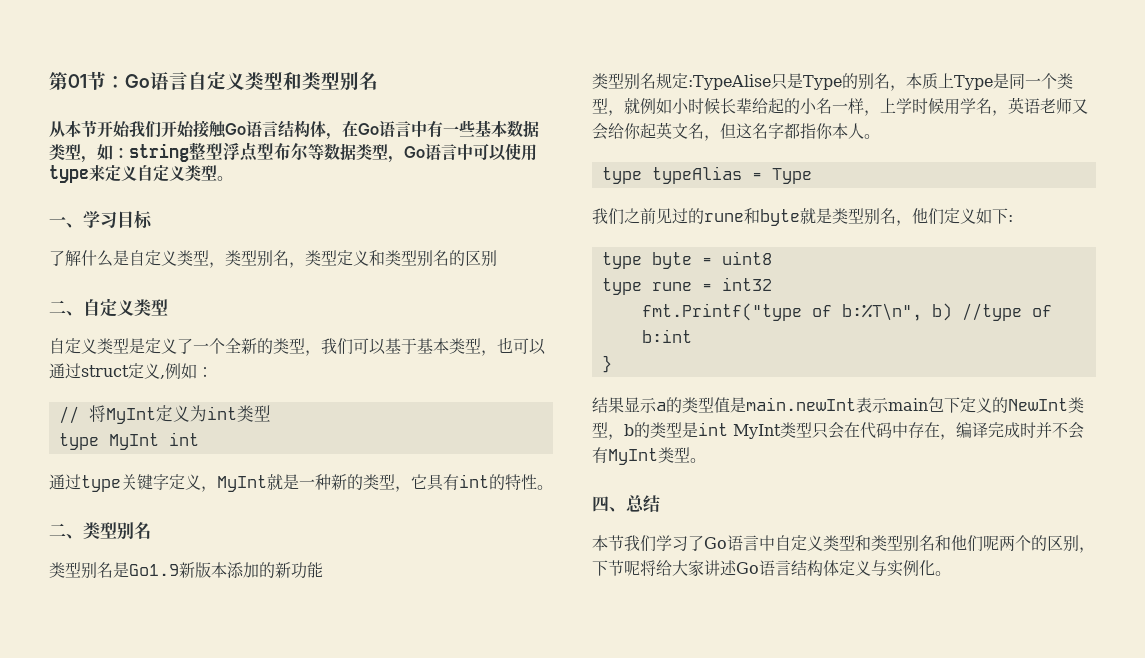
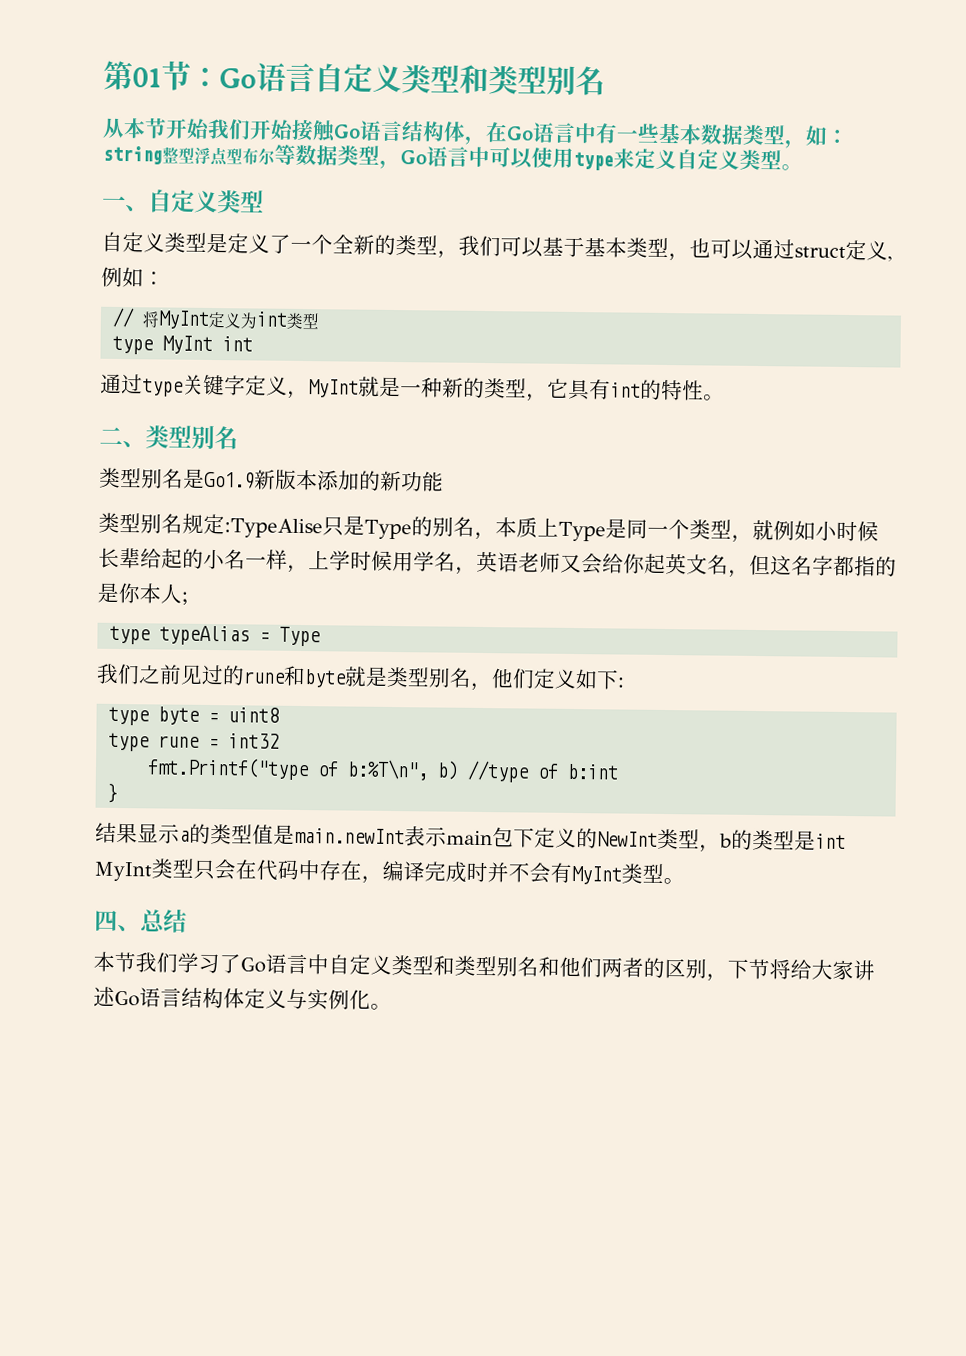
[83,210,153,229] [49,250,497,268] [49,300,83,316] 学习目标 // 了解什么是自定义类型，类型别名，类型定义和类型别名的区别 // 二、 -> (149, 208) none
[816,123,880,139] 你本人。 -> [875,556,897,577] [97,582,188,605] 的是你本人;
[983,535,1031,551] 呢两个 -> [601,957,644,978] 两者
[624,560,640,576] 呢 -> (770, 969) none

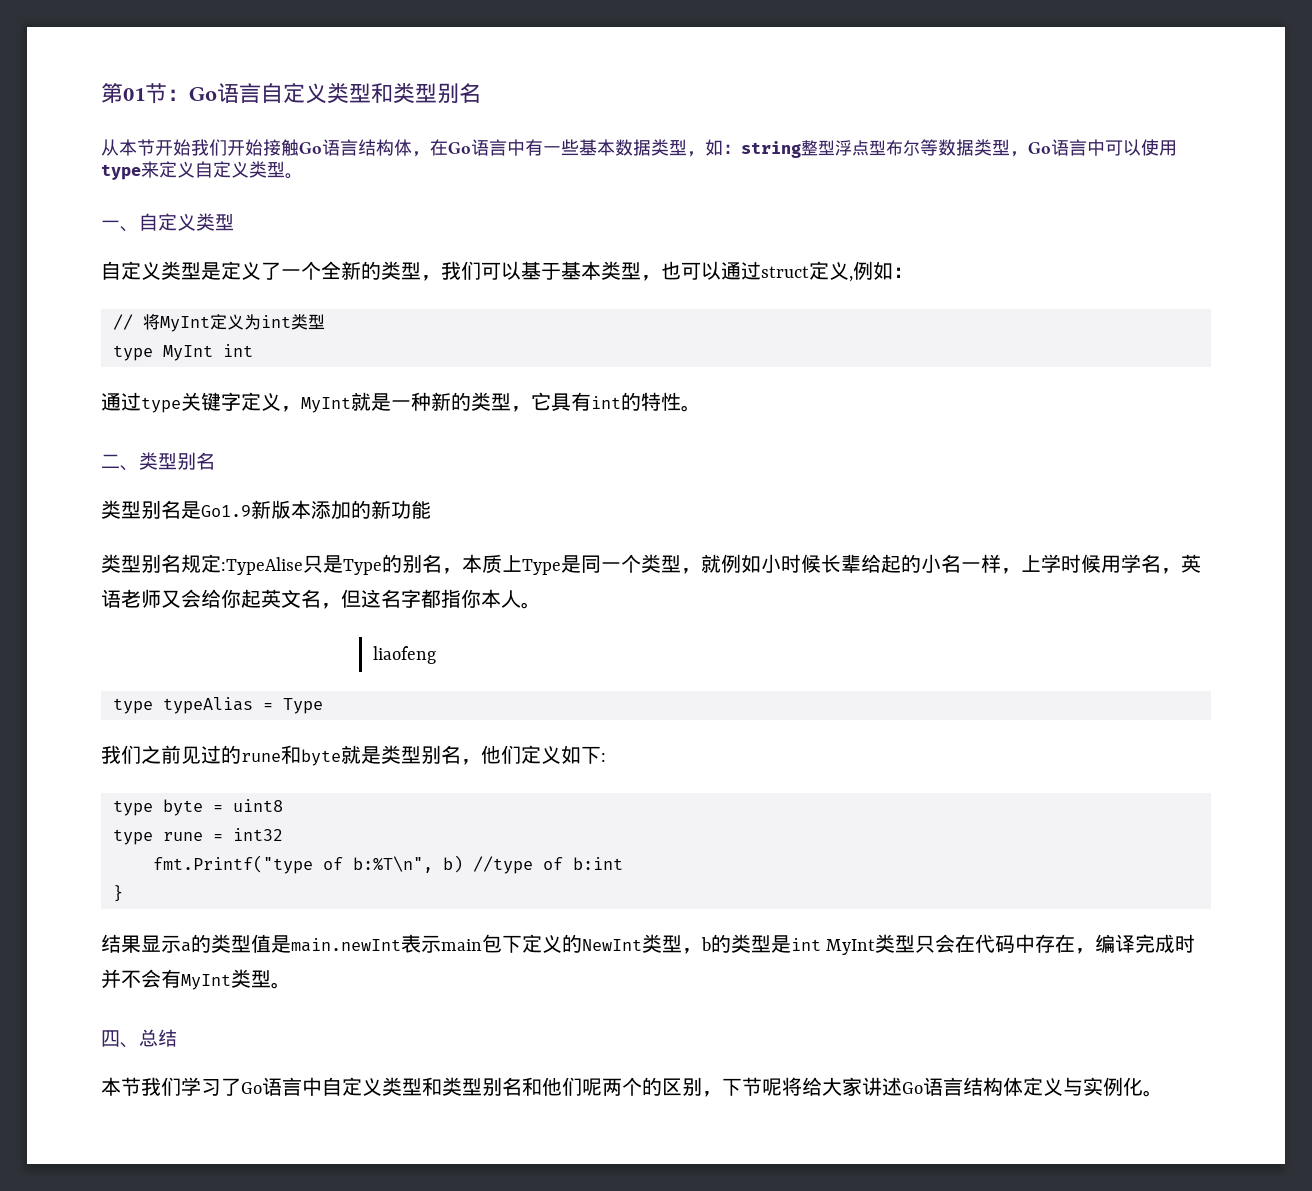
[875,556,897,577] [97,582,188,605] 的是你本人; -> [461,589,541,609] [372,646,436,664] 你本人。 // liaofeng
[601,957,644,978] 两者 -> [582,1077,642,1096] 呢两个
(770, 969) none -> [762,1078,782,1096] 呢

